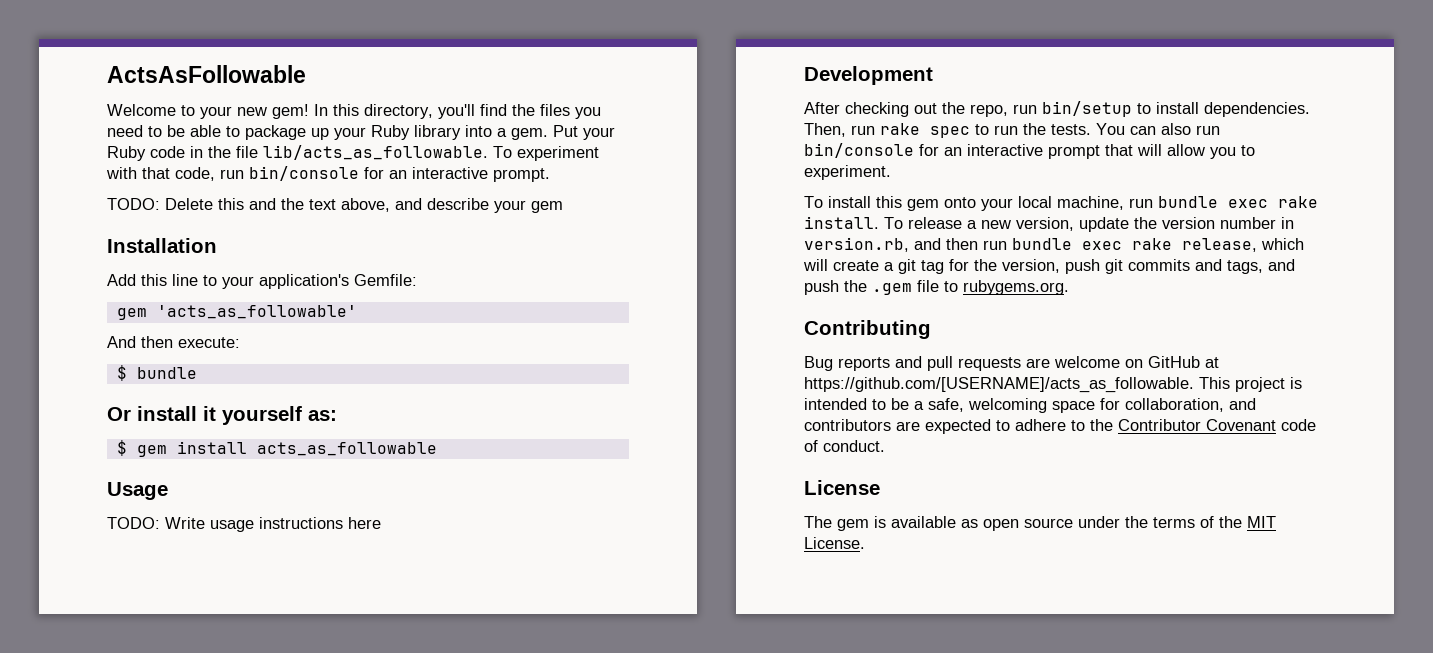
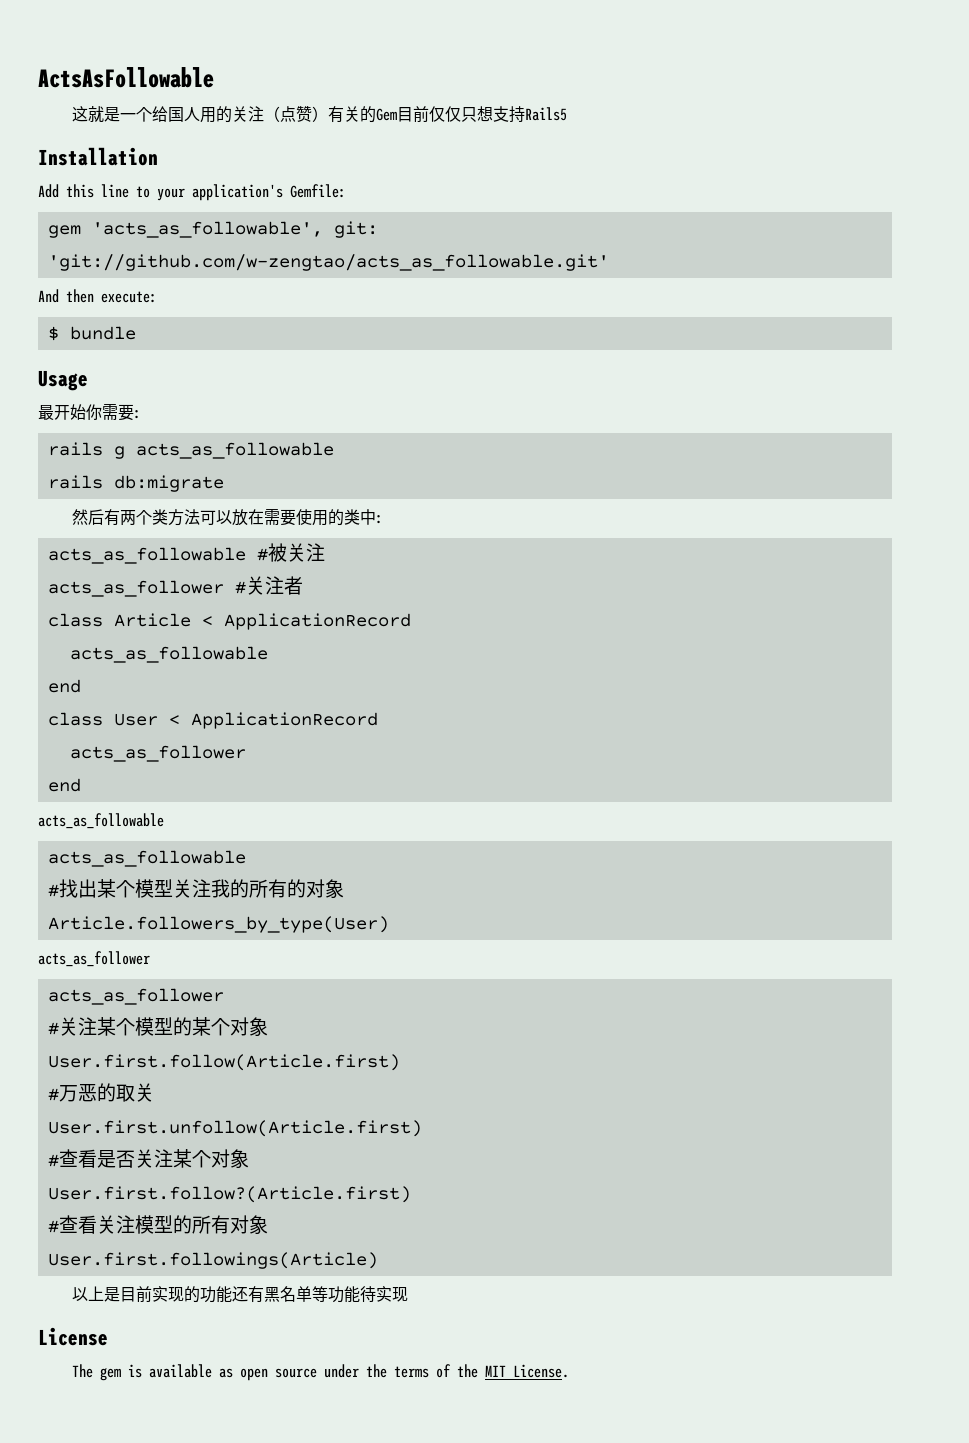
[107,104,601,119] [107,125,615,140] [107,145,599,161] [106,166,550,182] [107,198,563,213] Welcome to your new gem! In this directory, you'll find the files you need to be able to package up your Ruby library into a gem. Put your Ruby code in the file lib/acts_as_followable. To experiment with that code, run bin/console for an interactive prompt. // TODO: Delete this and the text above, and describe your gem -> [72,106,568,123] 这就是一个给国人用的关注（点赞）有关的Gem目前仅仅只想支持Rails5
[156,305,357,319] 'acts_as_followable' -> [91,221,378,238] [47,254,609,271] 'acts_as_followable', git: 'git://github.com/w-zengtao/acts_as_followable.git'
[107,406,337,425] [116,440,437,457] [107,482,168,500] [107,517,381,532] [804,66,933,85] [804,101,1310,117] [804,123,1220,138] [804,143,1255,159] [804,165,891,180] [804,196,1318,211] [804,216,1294,232] [804,237,1304,252] [803,259,1295,274] [804,280,1069,295] [804,320,931,339] [804,356,1219,371] [804,377,1302,393] [804,398,1256,413] [804,419,1316,434] [804,440,885,452] Or install it yourself as: // $ gem install acts_as_followable // Usage // TODO: Write usage instructions here // Development // After checking out the repo, run bin/setup to install dependencies. Then, run rake spec to run the tests. You can also run bin/console for an interactive prompt that will allow you to experiment. // To install this gem onto your local machine, run bundle exec rake install. To release a new version, update the version number in version.rb, and then run bundle exec rake release, which will create a git tag for the version, push git commits and tags, and push the .gem file to rubygems.org. // Contributing // Bug reports and pull requests are welcome on GitHub at https://github.com/[USERNAME]/acts_as_followable. This project is intended to be a safe, welcoming space for collaboration, and contributors are expected to adhere to the Contributor Covenant code of conduct. -> [38,370,88,391] [38,404,141,421] [47,442,334,459] [47,475,224,492] [72,509,384,526] [47,543,325,564] [47,576,303,597] [47,613,411,630] [69,646,268,663] [47,679,81,693] [47,712,378,729] [69,745,246,762] [47,778,81,792] [38,813,164,829] [47,850,246,867] [47,879,344,898] [47,916,389,933] [38,951,150,967] [47,988,224,1005] [47,1017,268,1036] [47,1054,400,1071] [47,1083,154,1102] [47,1120,422,1137] [47,1149,249,1168] [47,1186,411,1203] [47,1215,268,1234] [47,1252,378,1269] [72,1286,409,1303] Usage // 最开始你需要: // rails g acts_as_followable // rails db:migrate // 然后有两个类方法可以放在需要使用的类中: // acts_as_followable #被关注 // acts_as_follower #关注者 // class Article < ApplicationRecord // acts_as_followable // end // class User < ApplicationRecord // acts_as_follower // end // acts_as_followable // acts_as_followable // #找出某个模型关注我的所有的对象 // Article.followers_by_type(User) // acts_as_follower // acts_as_follower // #关注某个模型的某个对象 // User.first.follow(Article.first) // #万恶的取关 // User.first.unfollow(Article.first) // #查看是否关注某个对象 // User.first.follow?(Article.first) // #查看关注模型的所有对象 // User.first.followings(Article) // 以上是目前实现的功能还有黑名单等功能待实现

